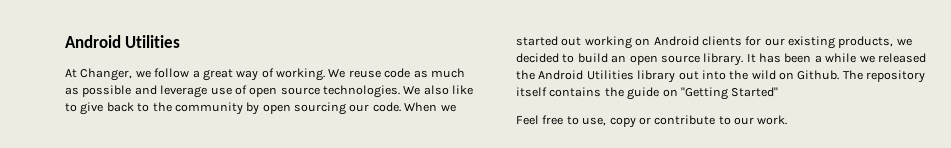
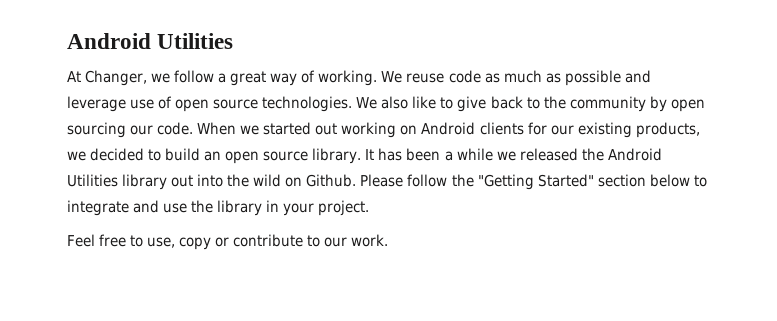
[842,70,926,83] [516,87,779,100] The repository itself contains the guide on "Getting Started" -> [360,174,707,190] [67,200,370,216] Please follow the "Getting Started" section below to integrate and use the library in your project.

